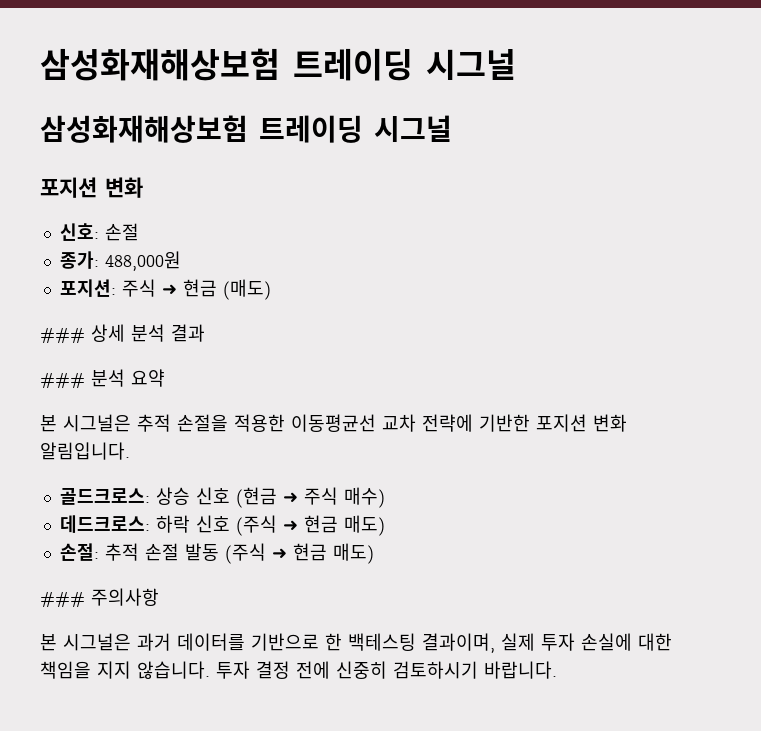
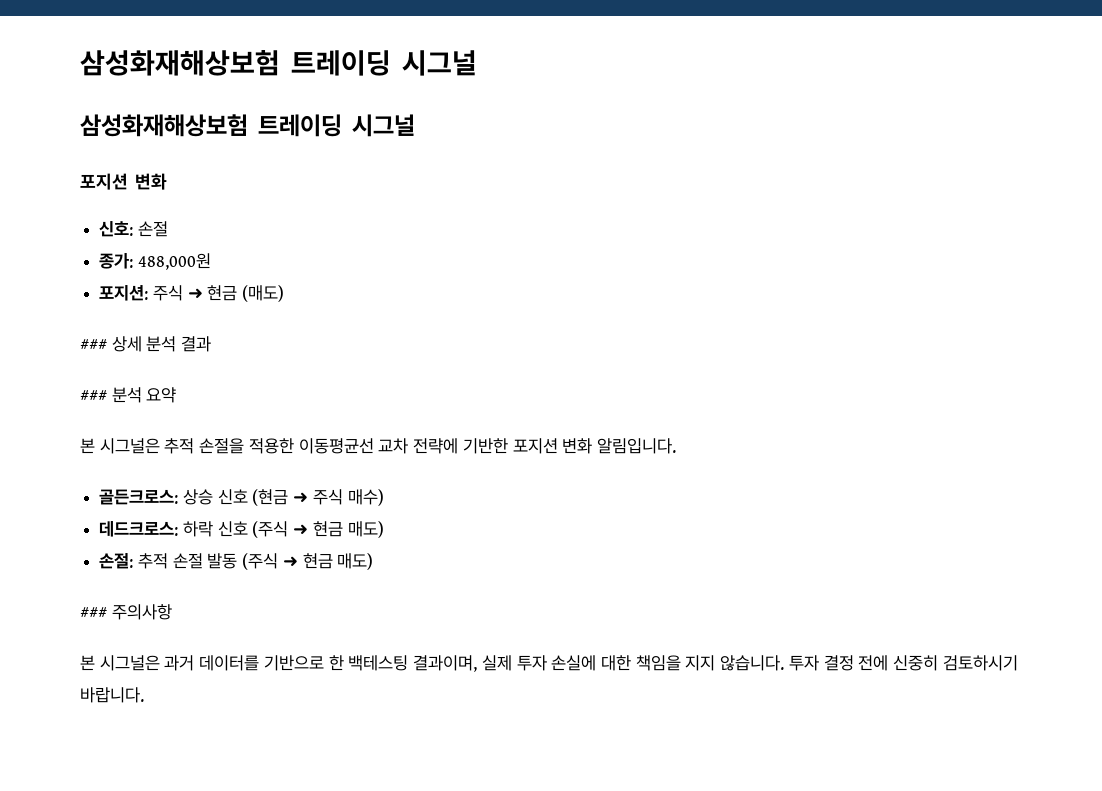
[59,488,150,505] 골드크로스: -> [99,489,179,505] 골든크로스:

